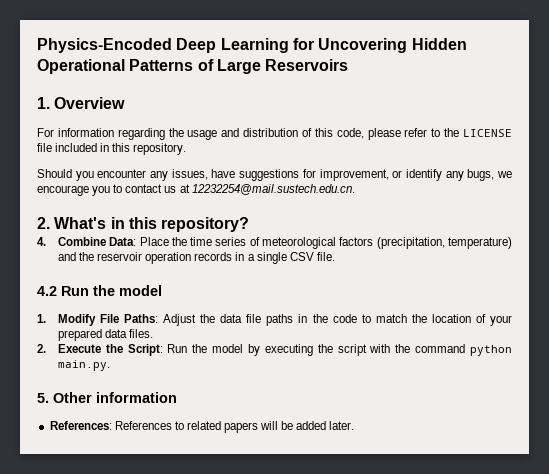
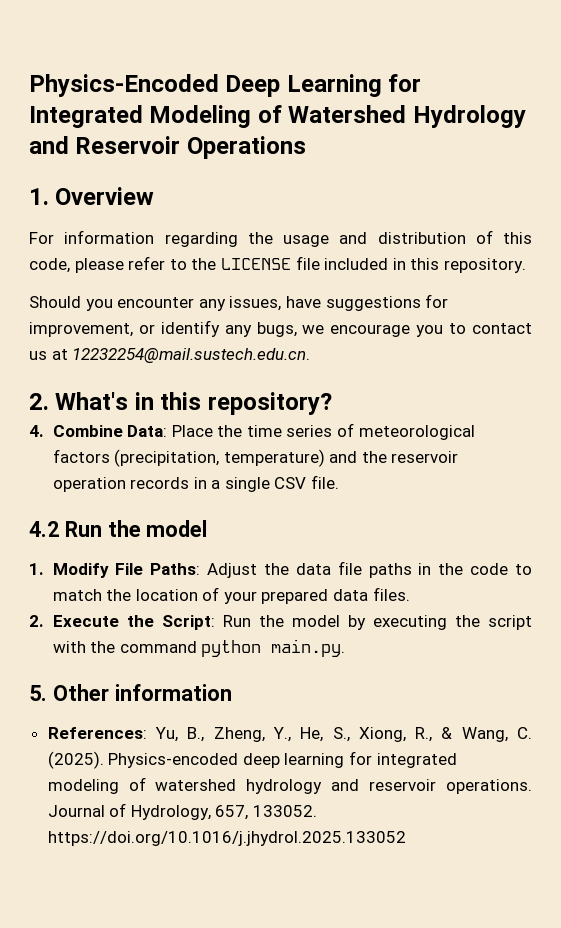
[318,38,467,53] [37,59,349,74] Uncovering Hidden Operational Patterns of Large Reservoirs -> [29,105,526,128] [29,136,306,159] Integrated Modeling of Watershed Hydrology and Reservoir Operations
[114,421,355,433] References to related papers will be added later. -> [155,727,533,742] [47,751,457,769] [47,777,532,794] [47,803,318,820] [47,831,406,846] Yu, B., Zheng, Y., He, S., Xiong, R., & Wang, C. (2025). Physics-encoded deep learning for integrated modeling of watershed hydrology and reservoir operations. Journal of Hydrology, 657, 133052. https://doi.org/10.1016/j.jhydrol.2025.133052

